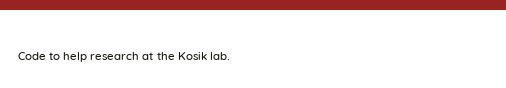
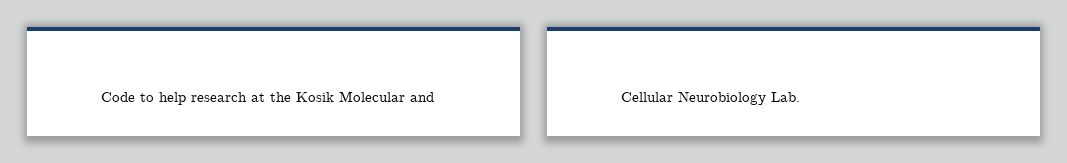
[209,52,230,60] lab. -> [339,91,800,105] Molecular and Cellular Neurobiology Lab.

